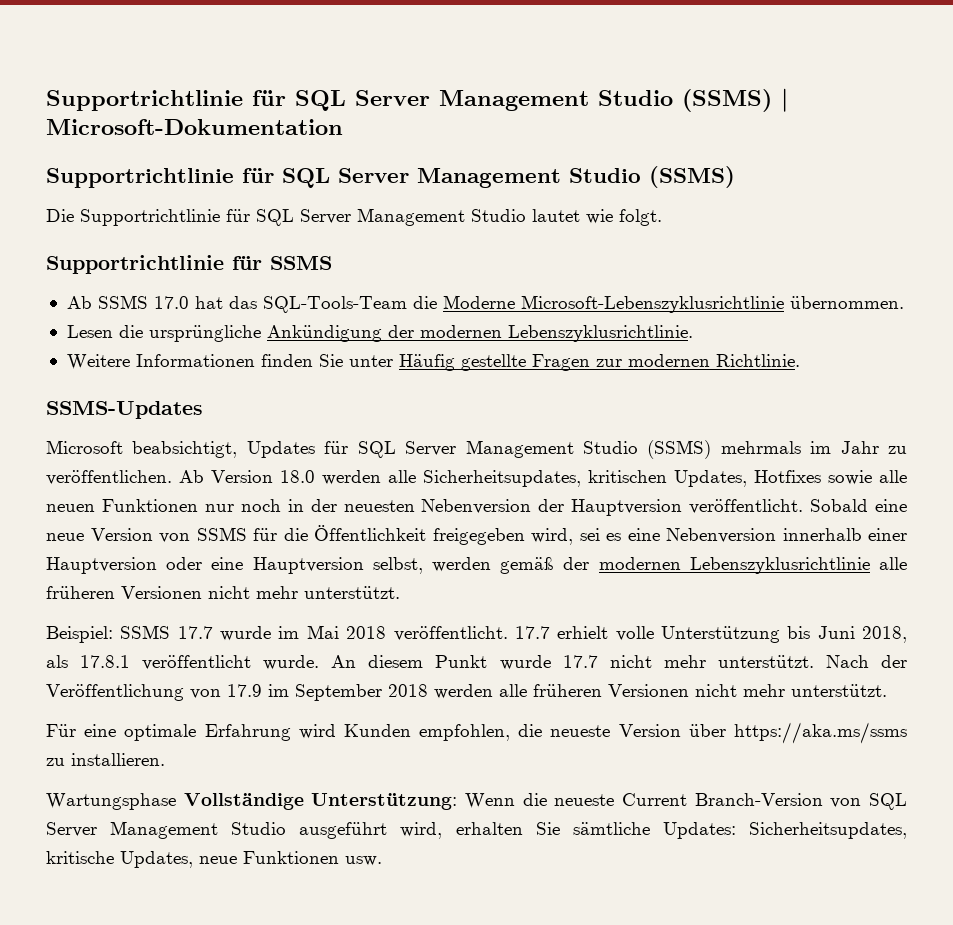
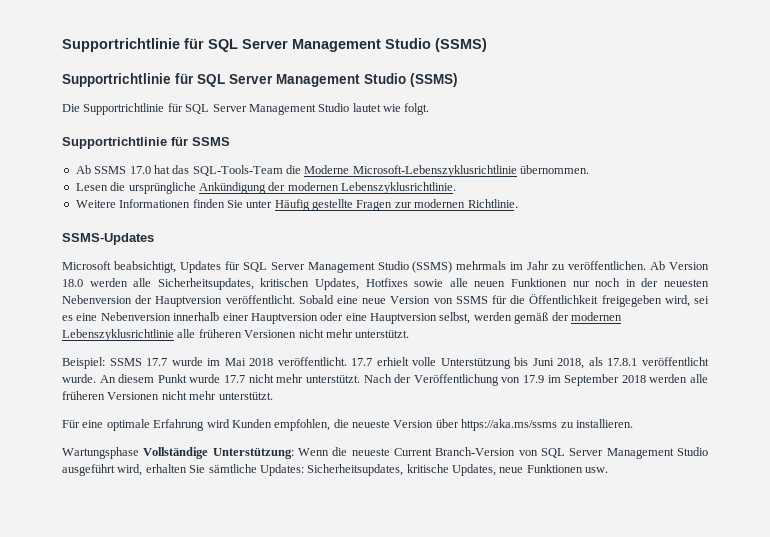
[46,88,788,112] [46,119,343,135] Supportrichtlinie für SQL Server Management Studio (SSMS) | Microsoft-Dokumentation -> [62,38,487,52] Supportrichtlinie für SQL Server Management Studio (SSMS)

